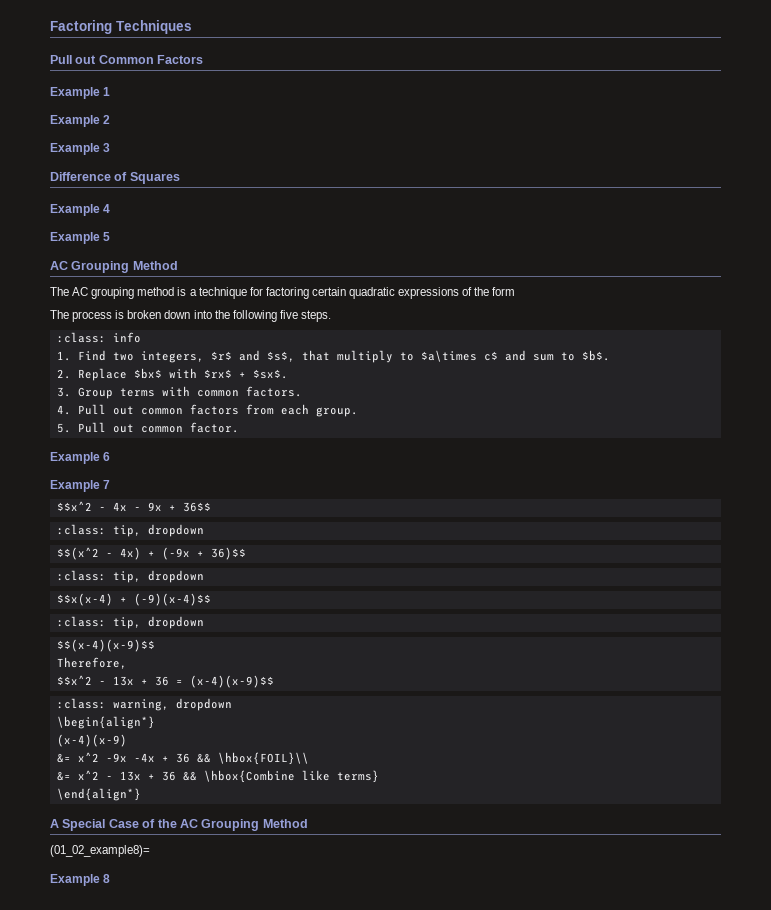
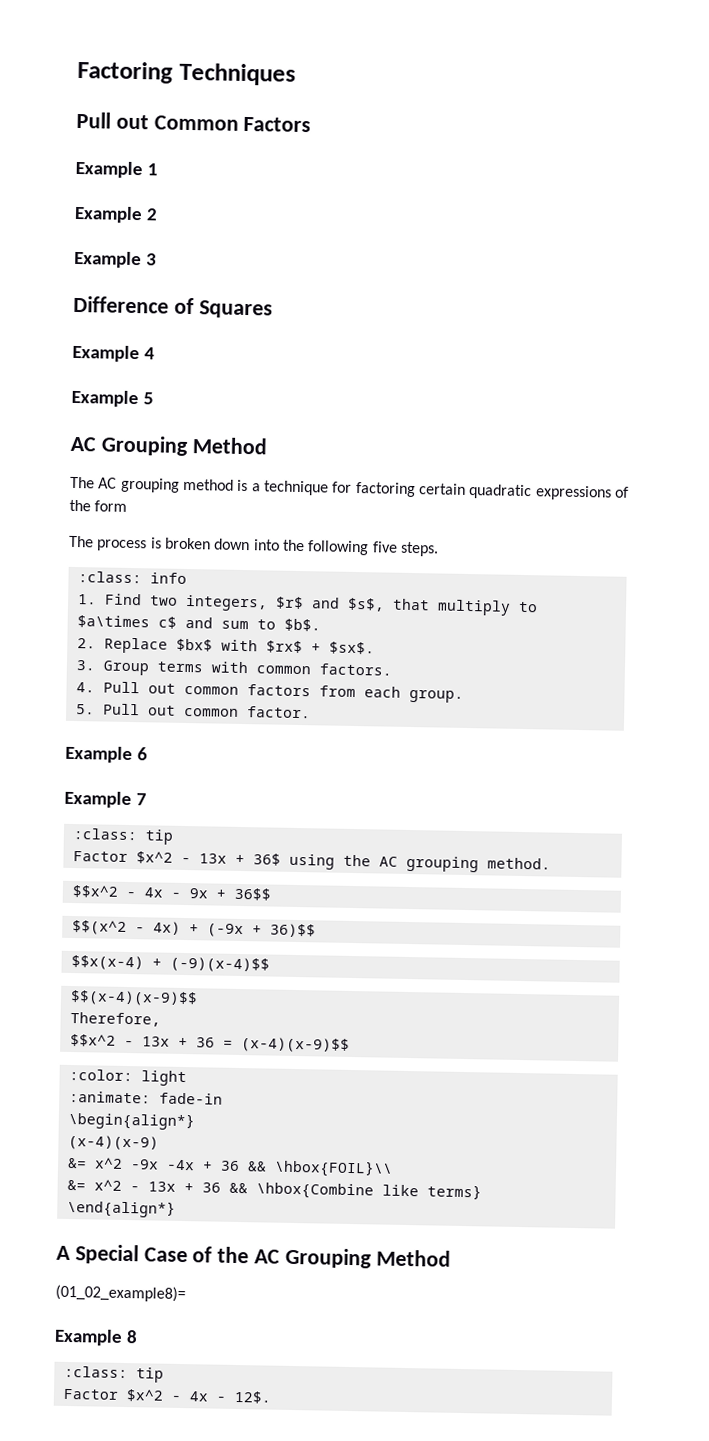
(111, 484) none -> [72,828,174,845] [72,851,551,873] // :class: tip // Factor $x^2 - 13x + 36$ using the AC grouping method.
[56,524,204,537] // :class: tip, dropdown -> (271, 894) none
[56,570,204,583] // :class: tip, dropdown -> (316, 930) none
[56,616,204,629] // :class: tip, dropdown -> (270, 964) none
[56,698,232,711] :class: warning, dropdown -> [68,1068,187,1087] [68,1090,223,1105] :color: light // :animate: fade-in
(111, 878) none -> [63,1365,164,1383] [62,1388,272,1404] // :class: tip // Factor $x^2 - 4x - 12$.

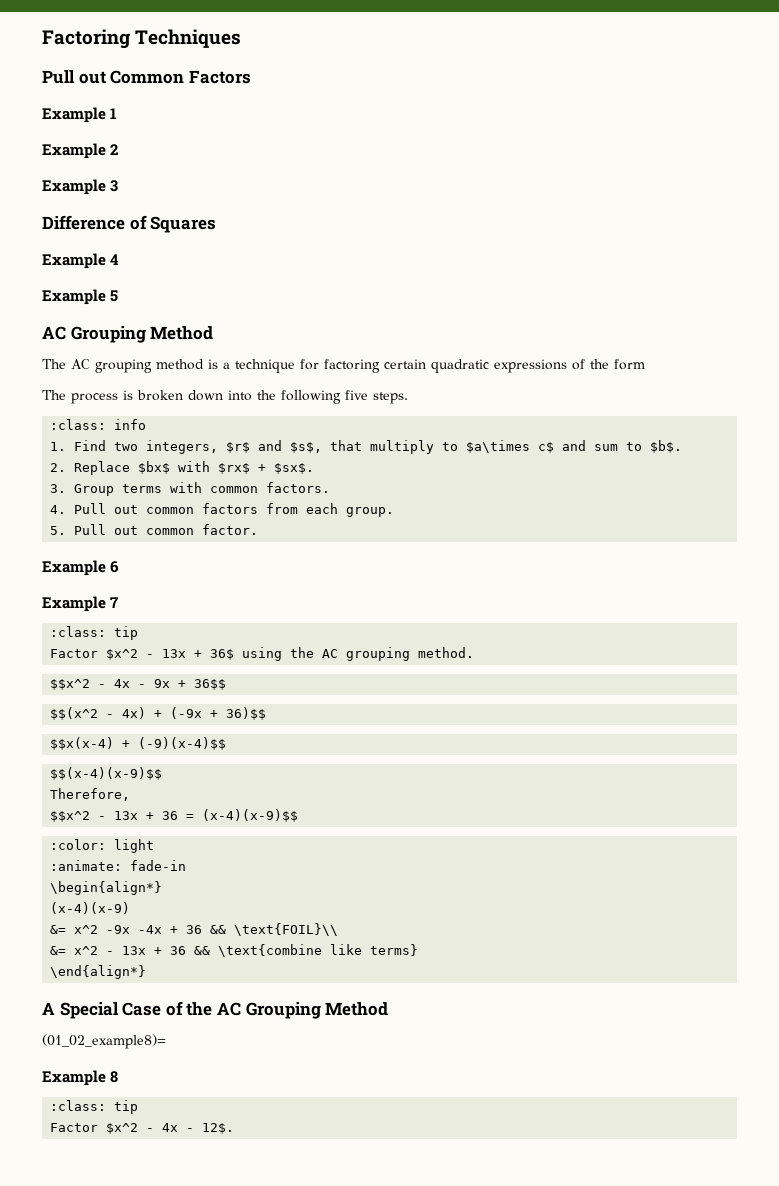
[273,1159,393,1178] \hbox{FOIL}\\ -> [234,923,339,936] \text{FOIL}\\
[255,1182,374,1200] \hbox{Combine -> [218,944,323,957] \text{combine

